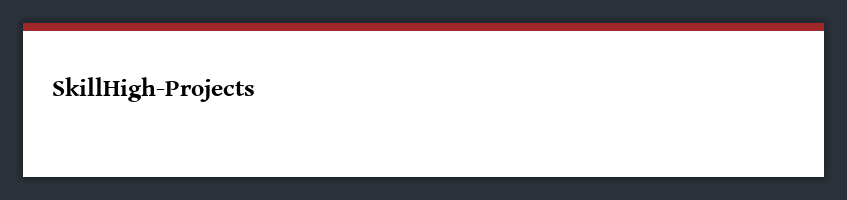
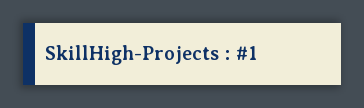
(255, 89) none -> [224,46,257,60] : #1

